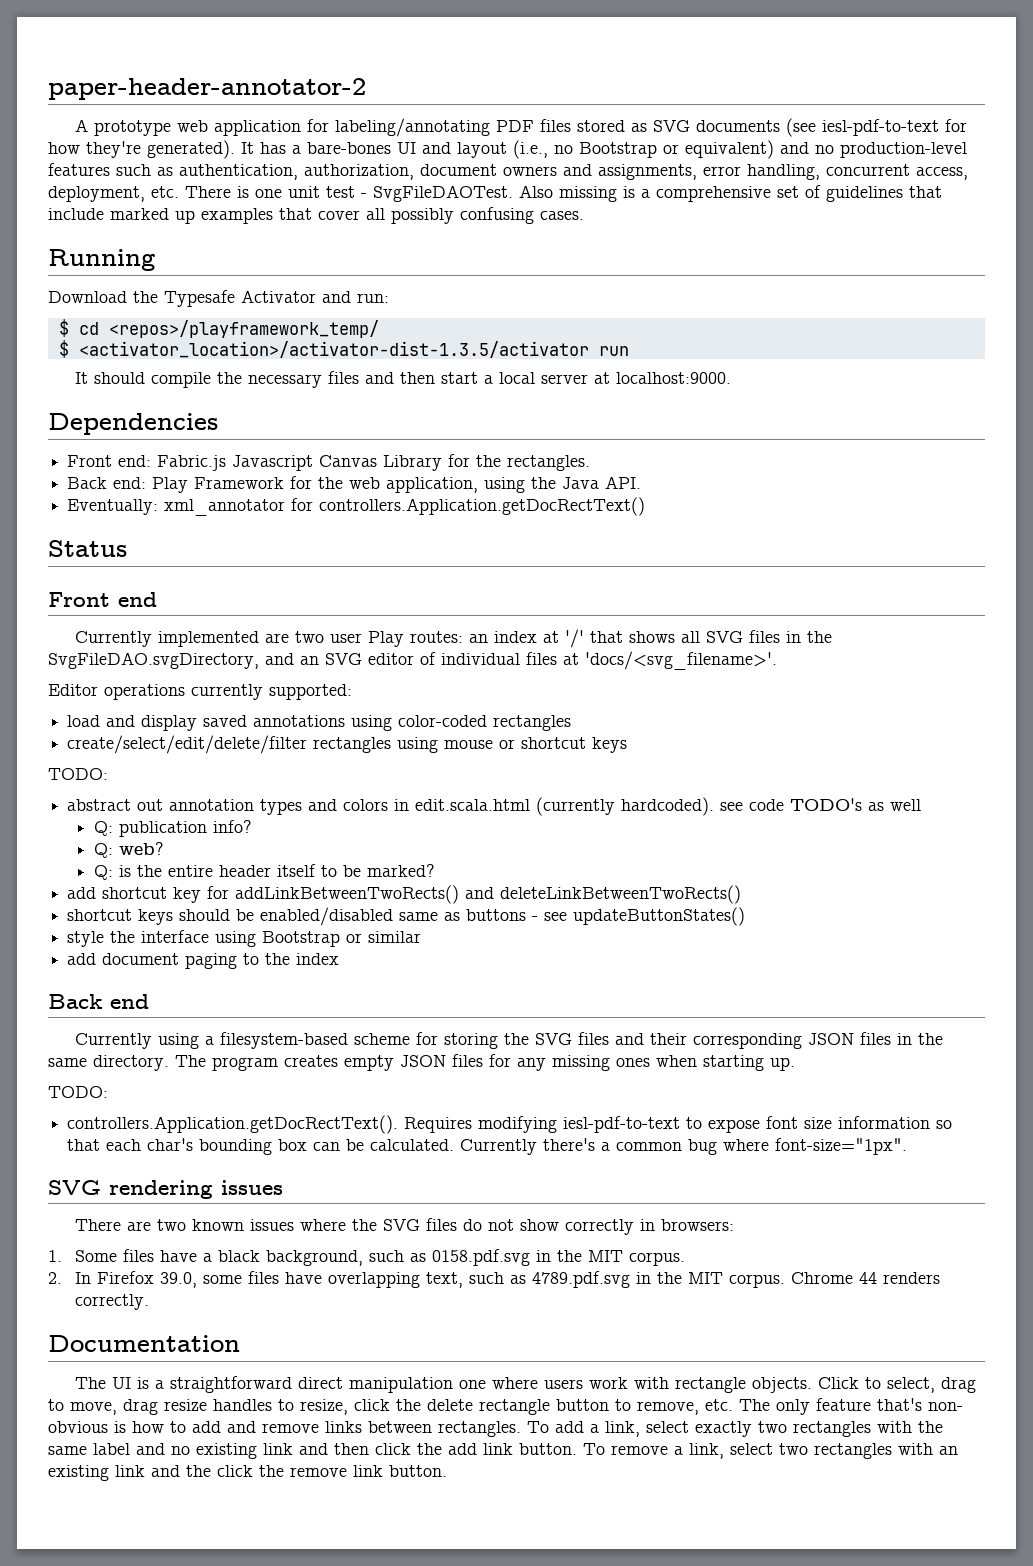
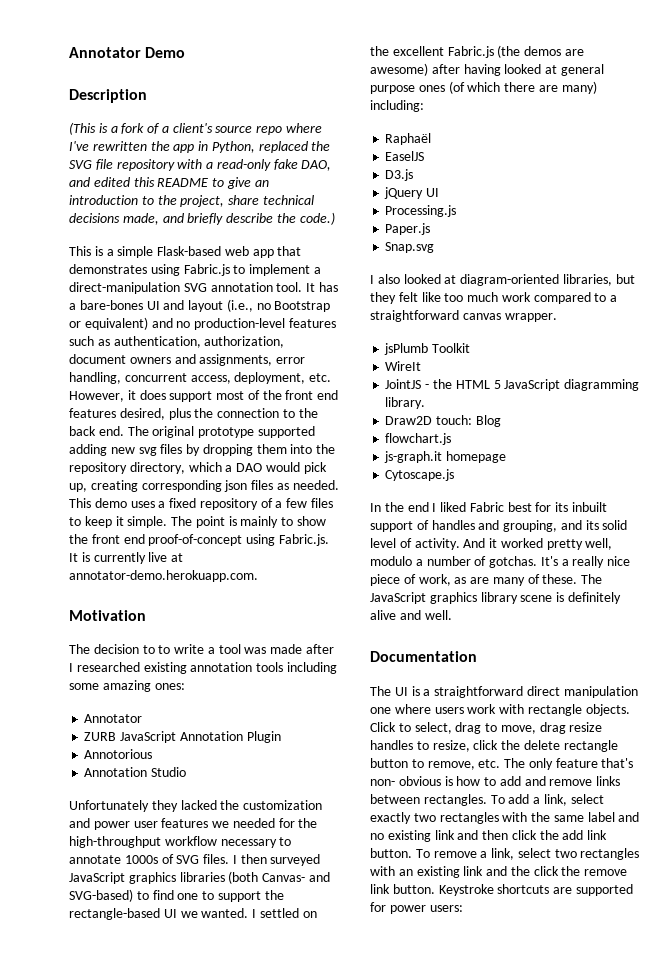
[48,78,366,100] [74,118,967,137] [48,140,235,159] paper-header-annotator-2 // A prototype web application for labeling/annotating PDF files stored as SVG documents (see iesl-pdf-to-text for how they're generated). -> [69,47,186,58] [69,89,147,103] [69,122,323,135] [69,141,331,153] [69,159,332,171] [69,177,269,189] [69,195,314,207] [69,212,335,225] [69,246,302,258] [69,264,321,276] [69,282,303,294] Annotator Demo // Description // (This is a fork of a client's source repo where I've rewritten the app in Python, replaced the SVG file repository with a read-only fake DAO, and edited this README to give an introduction to the project, share technical decisions made, and briefly describe the code.) // This is a simple Flask-based web app that demonstrates using Fabric.js to implement a direct-manipulation SVG annotation tool.
[185,185,942,202] [48,207,584,224] [48,249,155,271] [48,290,389,307] [58,319,379,338] [58,340,629,358] [74,371,731,388] [48,413,218,435] [67,454,591,471] [67,476,642,493] [67,497,646,516] [48,540,127,557] [48,592,157,607] [74,629,832,648] [48,651,777,670] [48,684,352,700] [67,715,572,731] [67,735,628,754] [48,768,108,780] [67,797,922,816] [94,820,253,837] [94,842,165,858] [94,864,436,880] [67,885,742,904] [67,907,746,926] [67,930,422,947] [67,953,340,969] [48,994,149,1009] [74,1032,943,1049] [48,1054,795,1071] [48,1086,108,1098] [67,1115,953,1134] [67,1138,908,1155] [48,1180,283,1199] [74,1218,734,1235] [48,1249,685,1266] [48,1271,940,1288] [74,1294,149,1310] There is one unit test - SvgFileDAOTest. Also missing is a comprehensive set of guidelines that include marked up examples that cover all possibly confusing cases. // Running // Download the Typesafe Activator and run: // $ cd <repos>/playframework_temp/ // $ <activator_location>/activator-dist-1.3.5/activator run // It should compile the necessary files and then start a local server at localhost:9000. // Dependencies // Front end: Fabric.js Javascript Canvas Library for the rectangles. // Back end: Play Framework for the web application, using the Java API. // Eventually: xml_annotator for controllers.Application.getDocRectText() // Status // Front end // Currently implemented are two user Play routes: an index at '/' that shows all SVG files in the SvgFileDAO.svgDirectory, and an SVG editor of individual files at 'docs/<svg_filename>'. // Editor operations currently supported: // load and display saved annotations using color-coded rectangles // create/select/edit/delete/filter rectangles using mouse or shortcut keys // TODO: // abstract out annotation types and colors in edit.scala.html (currently hardcoded). see code TODO's as well // Q: publication info? // Q: web? // Q: is the entire header itself to be marked? // add shortcut key for addLinkBetweenTwoRects() and deleteLinkBetweenTwoRects() // shortcut keys should be enabled/disabled same as buttons - see updateButtonStates() // style the interface using Bootstrap or similar // add document paging to the index // Back end // Currently using a filesystem-based scheme for storing the SVG files and their corresponding JSON files in the same directory. The program creates empty JSON files for any missing ones when starting up. // TODO: // controllers.Application.getDocRectText(). Requires modifying iesl-pdf-to-text to expose font size information so that each char's bounding box can be calculated. Currently there's a common bug where font-size="1px". // SVG rendering issues // There are two known issues where the SVG files do not show correctly in browsers: // 1. Some files have a black background, such as 0158.pdf.svg in the MIT corpus. // 2. In Firefox 39.0, some files have overlapping text, such as 4789.pdf.svg in the MIT corpus. Chrome 44 renders correctly. -> [69,390,339,402] [69,408,318,420] [69,426,315,438] [69,444,336,456] [69,462,327,474] [69,480,339,492] [69,498,334,510] [69,516,327,528] [69,534,329,546] [69,552,184,564] [69,570,258,582] [69,610,146,621] [69,644,335,654] [69,662,337,674] [69,680,185,692] [84,714,143,723] [84,731,281,743] [84,749,153,759] [84,767,187,777] [69,800,323,812] [69,818,318,830] [69,836,292,848] [69,854,321,866] [69,871,330,884] [69,889,284,902] [69,908,317,920] [370,45,584,58] [370,63,604,76] [370,81,597,94] [370,100,424,112] [385,133,432,145] [385,151,425,161] [385,169,414,181] [384,187,440,199] [385,205,457,217] [385,223,431,235] [385,242,435,253] [370,274,635,286] [370,292,618,304] [370,310,557,322] [384,343,471,355] [385,361,422,371] [385,379,640,391] [385,397,426,409] [385,415,501,427] [385,433,452,445] [384,451,507,463] [385,469,455,481] [370,502,608,512] [370,520,628,532] [370,538,613,550] [370,556,631,568] [370,574,603,586] [370,592,621,604] [370,610,452,620] However, it does support most of the front end features desired, plus the connection to the back end. The original prototype supported adding new svg files by dropping them into the repository directory, which a DAO would pick up, creating corresponding json files as needed. This demo uses a fixed repository of a few files to keep it simple. The point is mainly to show the front end proof-of-concept using Fabric.js. It is currently live at annotator-demo.herokuapp.com. // Motivation // The decision to to write a tool was made after I researched existing annotation tools including some amazing ones: // Annotator // ZURB JavaScript Annotation Plugin // Annotorious // Annotation Studio // Unfortunately they lacked the customization and power user features we needed for the high-throughput workflow necessary to annotate 1000s of SVG files. I then surveyed JavaScript graphics libraries (both Canvas- and SVG-based) to find one to support the rectangle-based UI we wanted. I settled on the excellent Fabric.js (the demos are awesome) after having looked at general purpose ones (of which there are many) including: // Raphaël // EaselJS // D3.js // jQuery UI // Processing.js // Paper.js // Snap.svg // I also looked at diagram-oriented libraries, but they felt like too much work compared to a straightforward canvas wrapper. // jsPlumb Toolkit // WireIt // JointJS - the HTML 5 JavaScript diagramming library. // Draw2D touch: Blog // flowchart.js // js-graph.it homepage // Cytoscape.js // In the end I liked Fabric best for its inbuilt support of handles and grouping, and its solid level of activity. And it worked pretty well, modulo a number of gotchas. It's a really nice piece of work, as are many of these. The JavaScript graphics library scene is definitely alive and well.
(447, 1471) none -> [438,884,633,896] [370,902,463,914] Keystroke shortcuts are supported for power users:

